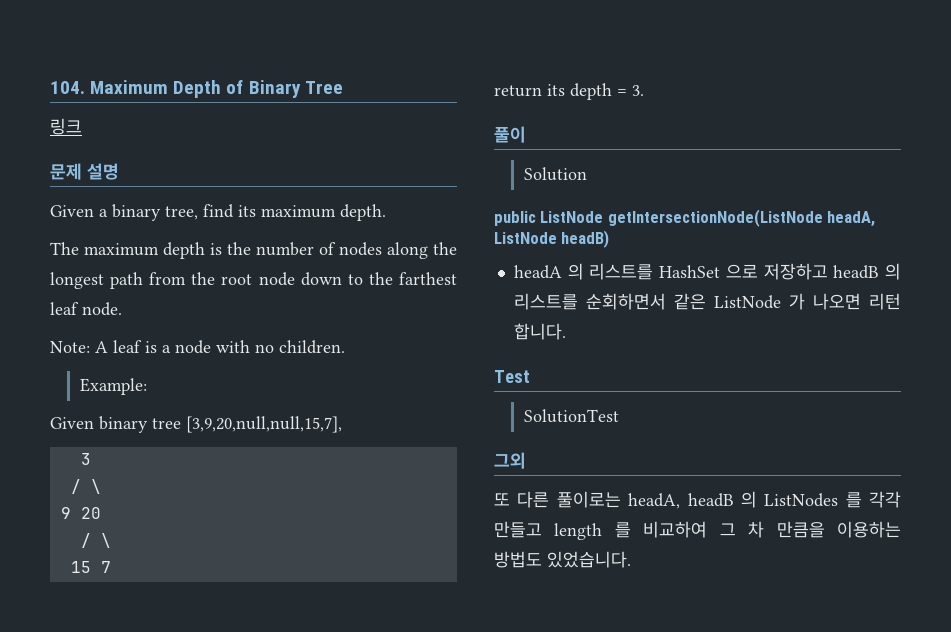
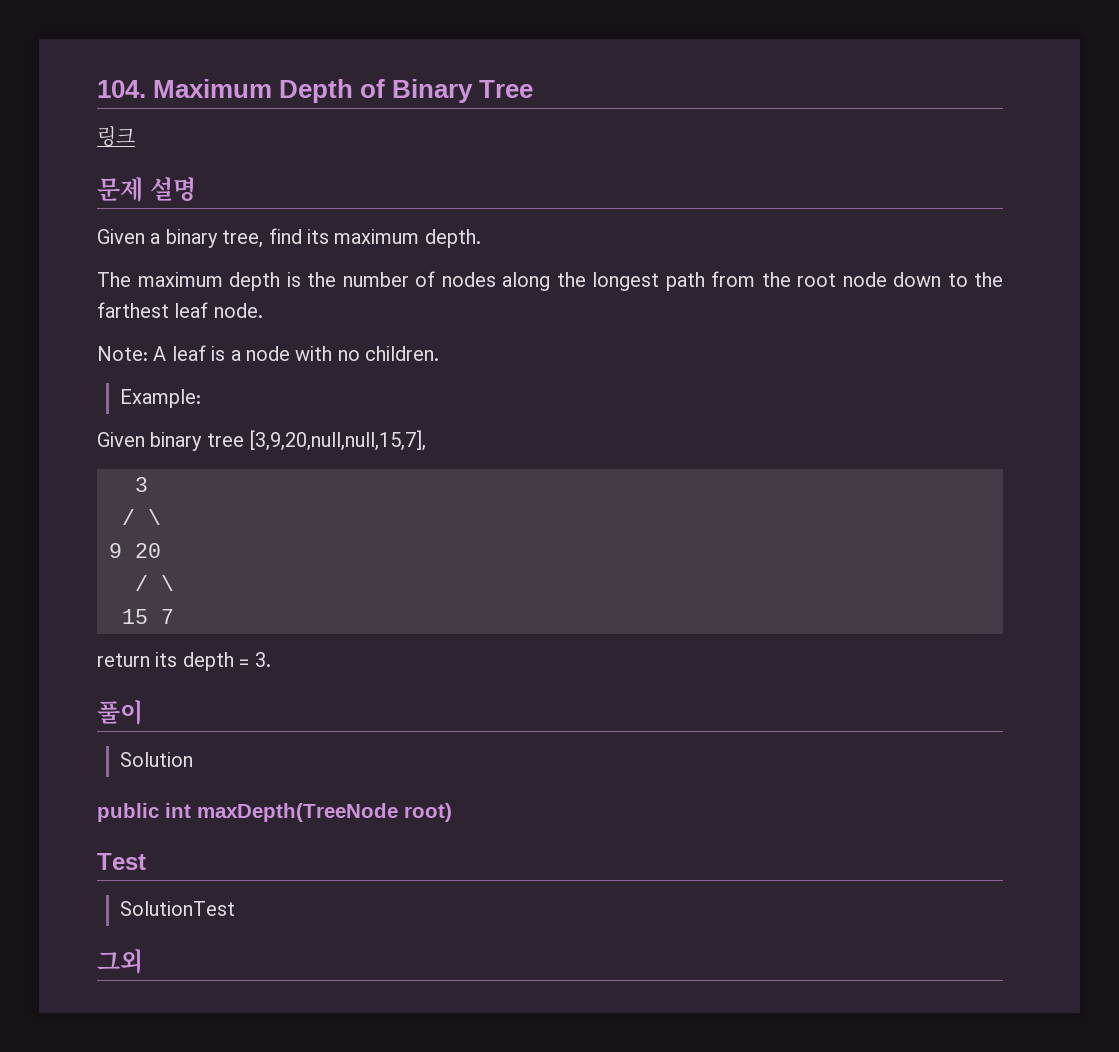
[540,209,876,227] [494,230,610,248] [513,263,901,280] [513,293,901,310] [513,323,566,340] [494,370,530,383] [523,409,619,423] [494,452,526,469] [494,491,901,509] [494,521,901,540] [494,551,631,568] ListNode getIntersectionNode(ListNode headA, ListNode headB) // headA 의 리스트를 HashSet 으로 저장하고 headB 의 리스트를 순회하면서 같은 ListNode 가 나오면 리턴 합니다. // Test // SolutionTest // 그외 // 또 다른 풀이로는 headA, headB 의 ListNodes 를 각각 만들고 length 를 비교하여 그 차 만큼을 이용하는 방법도 있었습니다. -> [165,803,452,822] [97,853,146,870] [120,901,236,916] [97,949,143,974] int maxDepth(TreeNode root) // Test // SolutionTest // 그외

